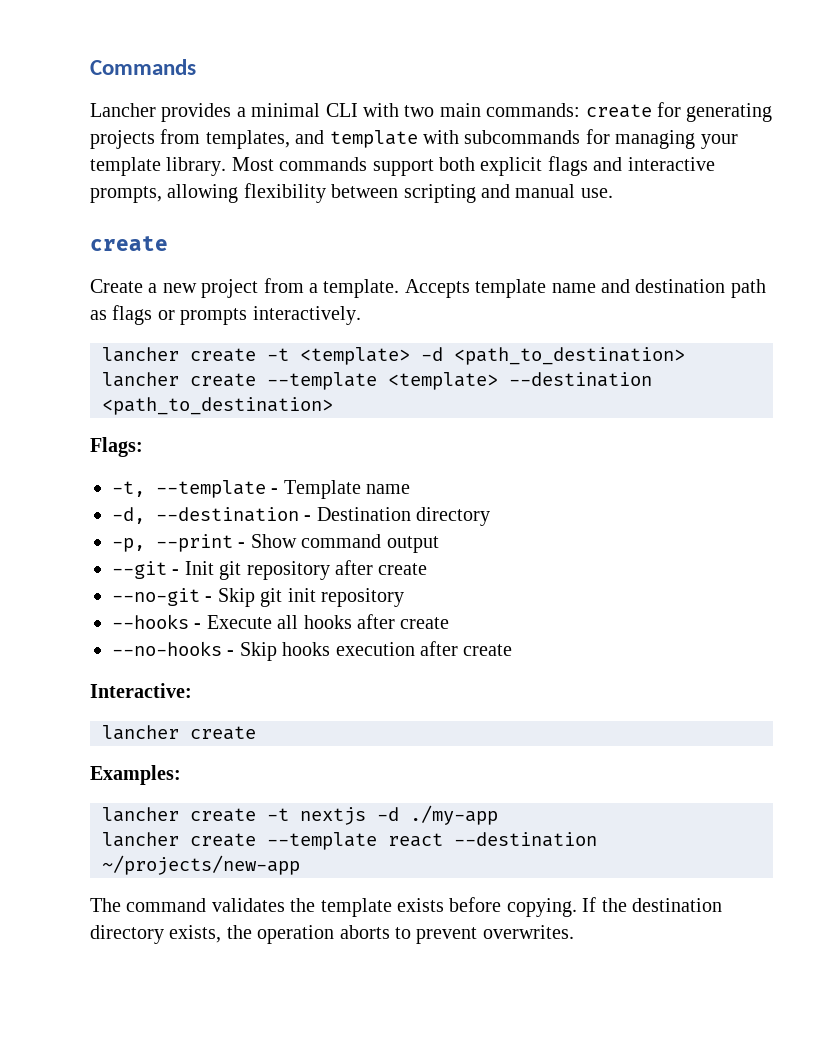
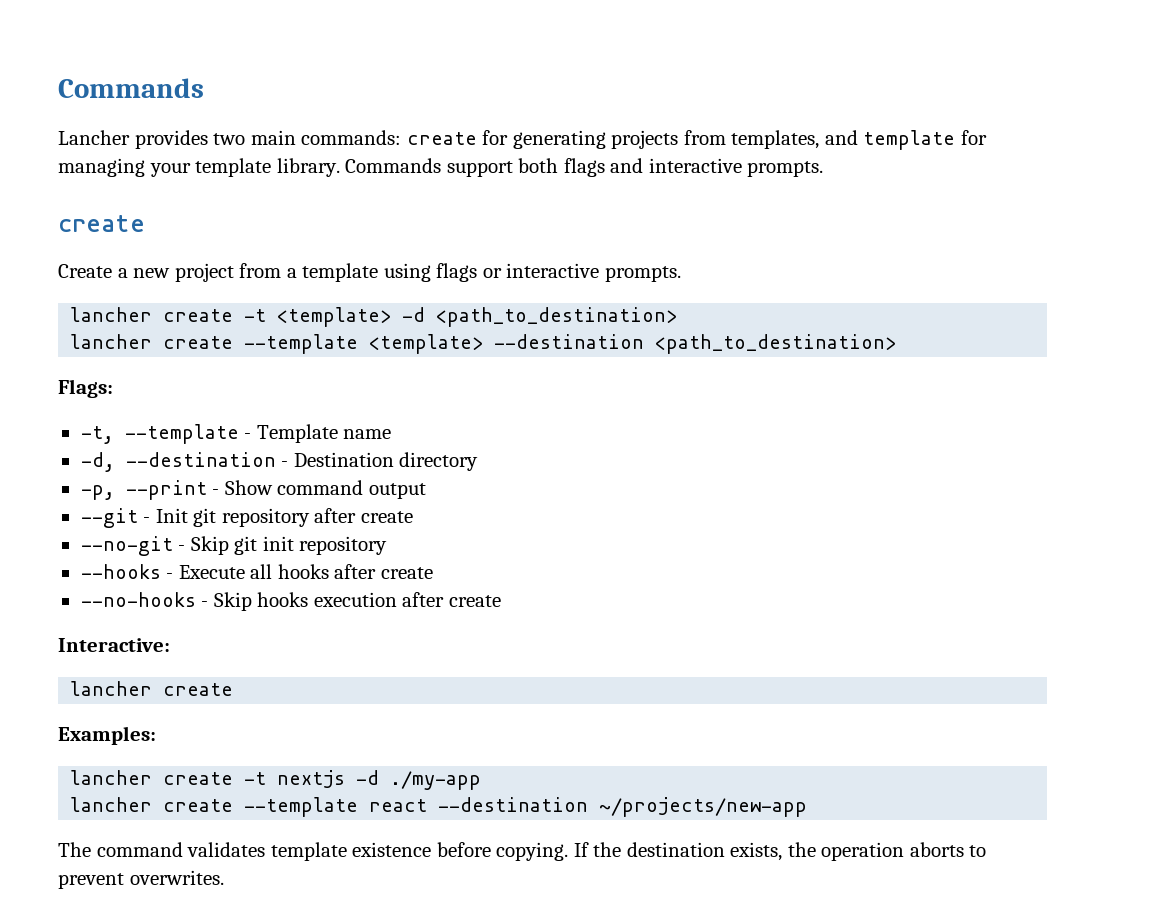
[236,103,399,117] a minimal CLI with -> (208, 139) none
[423,130,581,144] with subcommands -> (956, 140) none
[231,157,368,171] Most commands -> [345,158,442,173] Commands
[480,157,543,176] explicit -> (559, 165) none
[90,183,613,203] prompts, allowing flexibility between scripting and manual use. -> [747,161,824,177] prompts.
[323,279,766,298] [90,305,361,325] template. Accepts template name and destination path as flags or prompts interactively. -> [302,263,681,282] template using flags or interactive prompts.
[290,898,444,917] the template exists -> [270,842,432,861] template existence
[90,925,164,944] directory -> (725, 849) none

